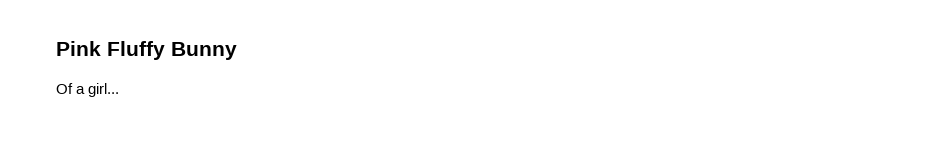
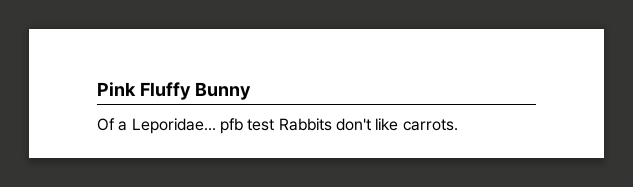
[88,83,120,97] girl... -> [131,118,458,134] Leporidae... pfb test Rabbits don't like carrots.

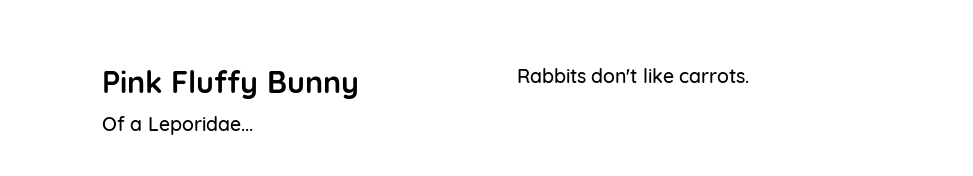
[219,118,275,134] pfb test -> (253, 125) //

